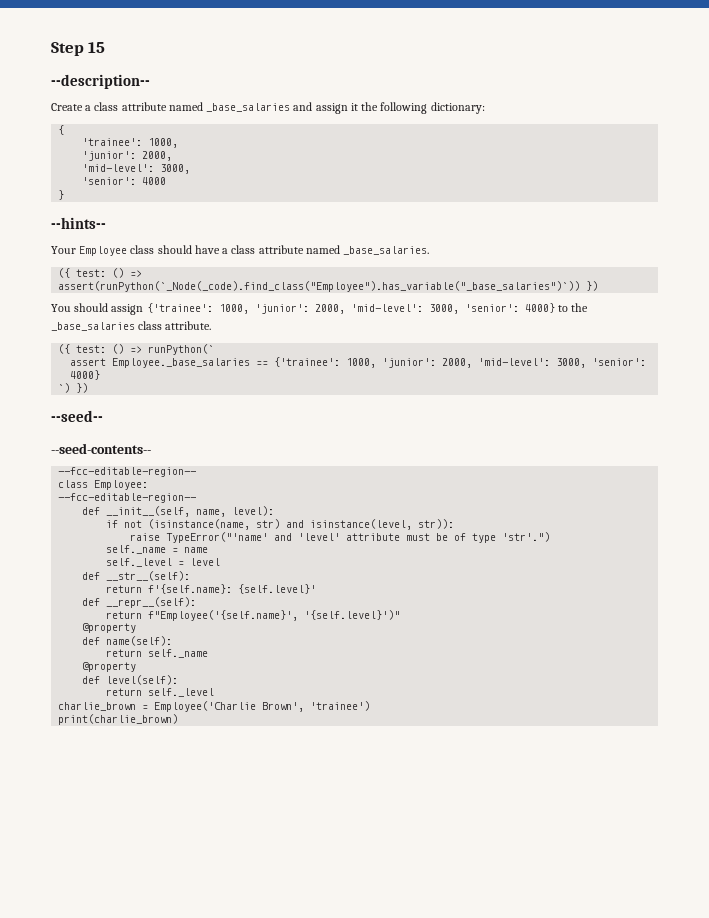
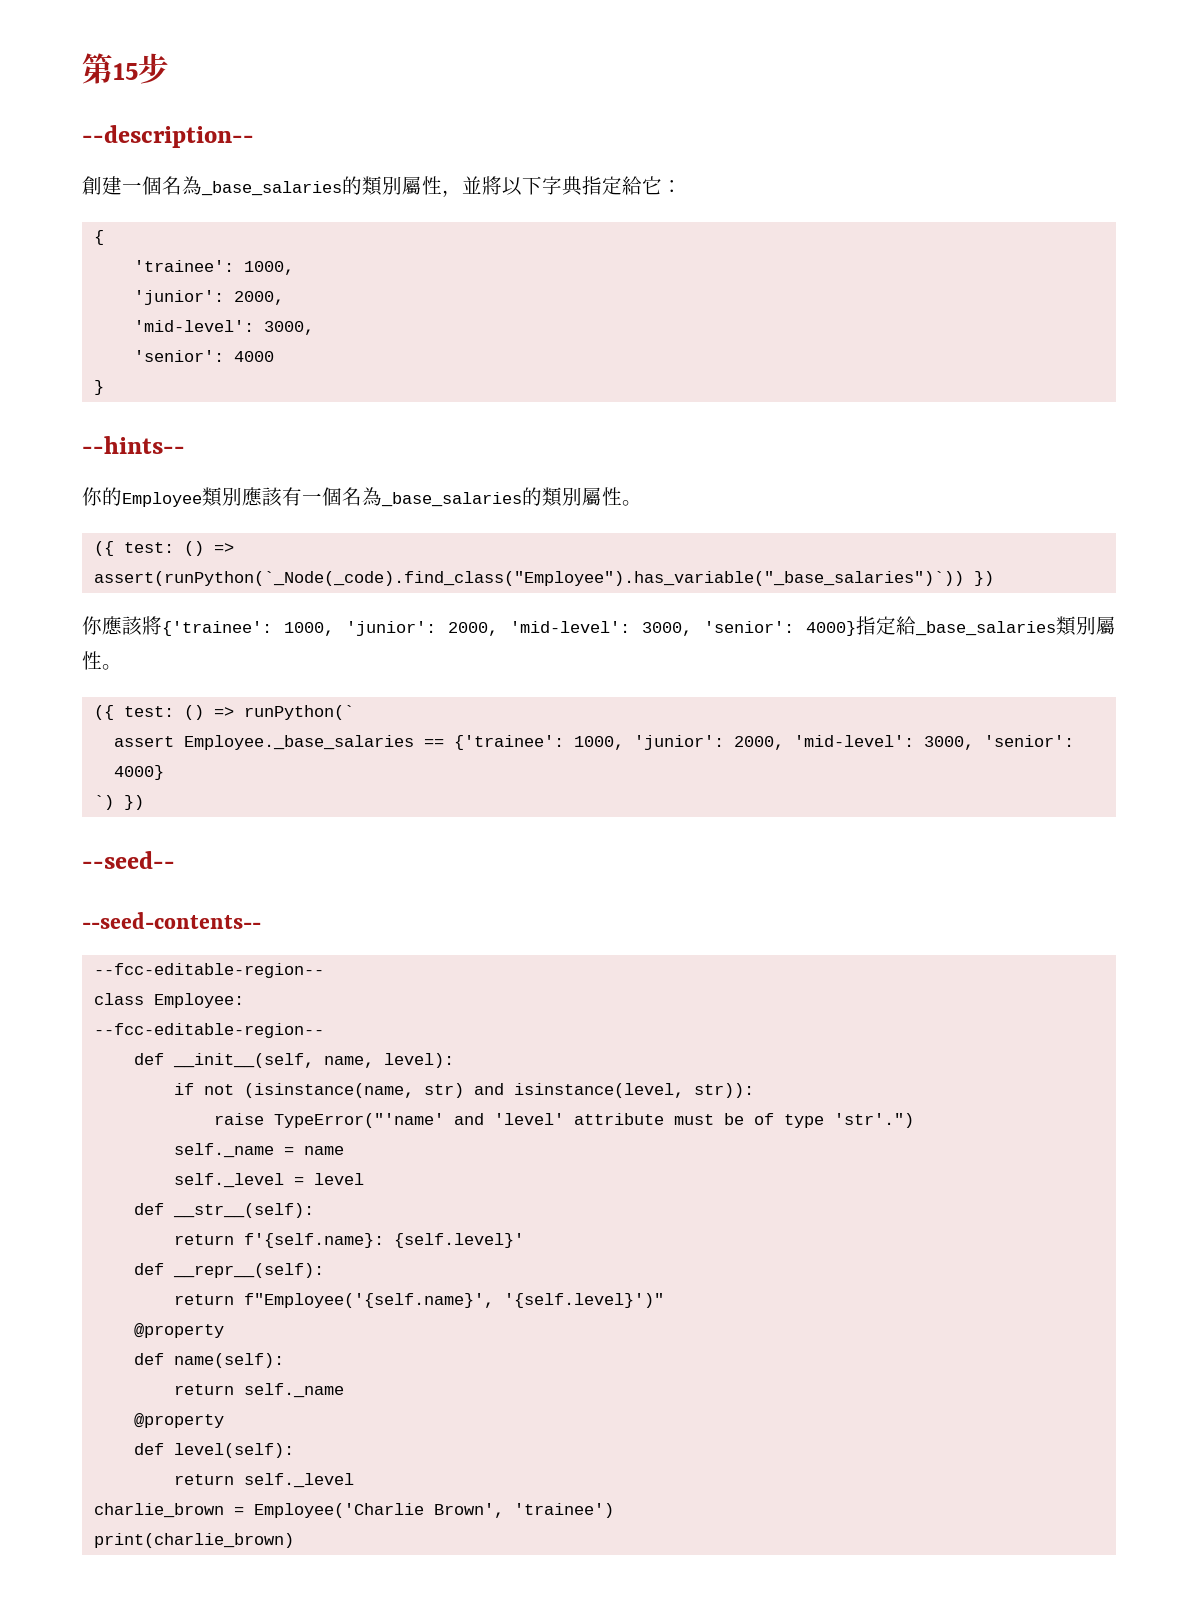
[51,42,84,56] Step -> [82,53,113,84] 第
(106, 47) none -> [138,53,169,84] 步
[51,102,485,114] Create a class attribute named _base_salaries and assign it the following dictionary: -> [82,176,682,197] 創建一個名為_base_salaries的類別屬性，並將以下字典指定給它：
[51,245,430,256] Your Employee class should have a class attribute named _base_salaries. -> [82,487,642,507] 你的Employee類別應該有一個名為_base_salaries的類別屬性。
[51,303,589,315] [51,321,212,331] You should assign {'trainee': 1000, 'junior': 2000, 'mid-level': 3000, 'senior': 4000} to the _base_salaries class attribute. -> [82,616,1116,636] [82,651,122,670] 你應該將{'trainee': 1000, 'junior': 2000, 'mid-level': 3000, 'senior': 4000}指定給_base_salaries類別屬性。

